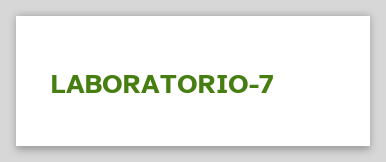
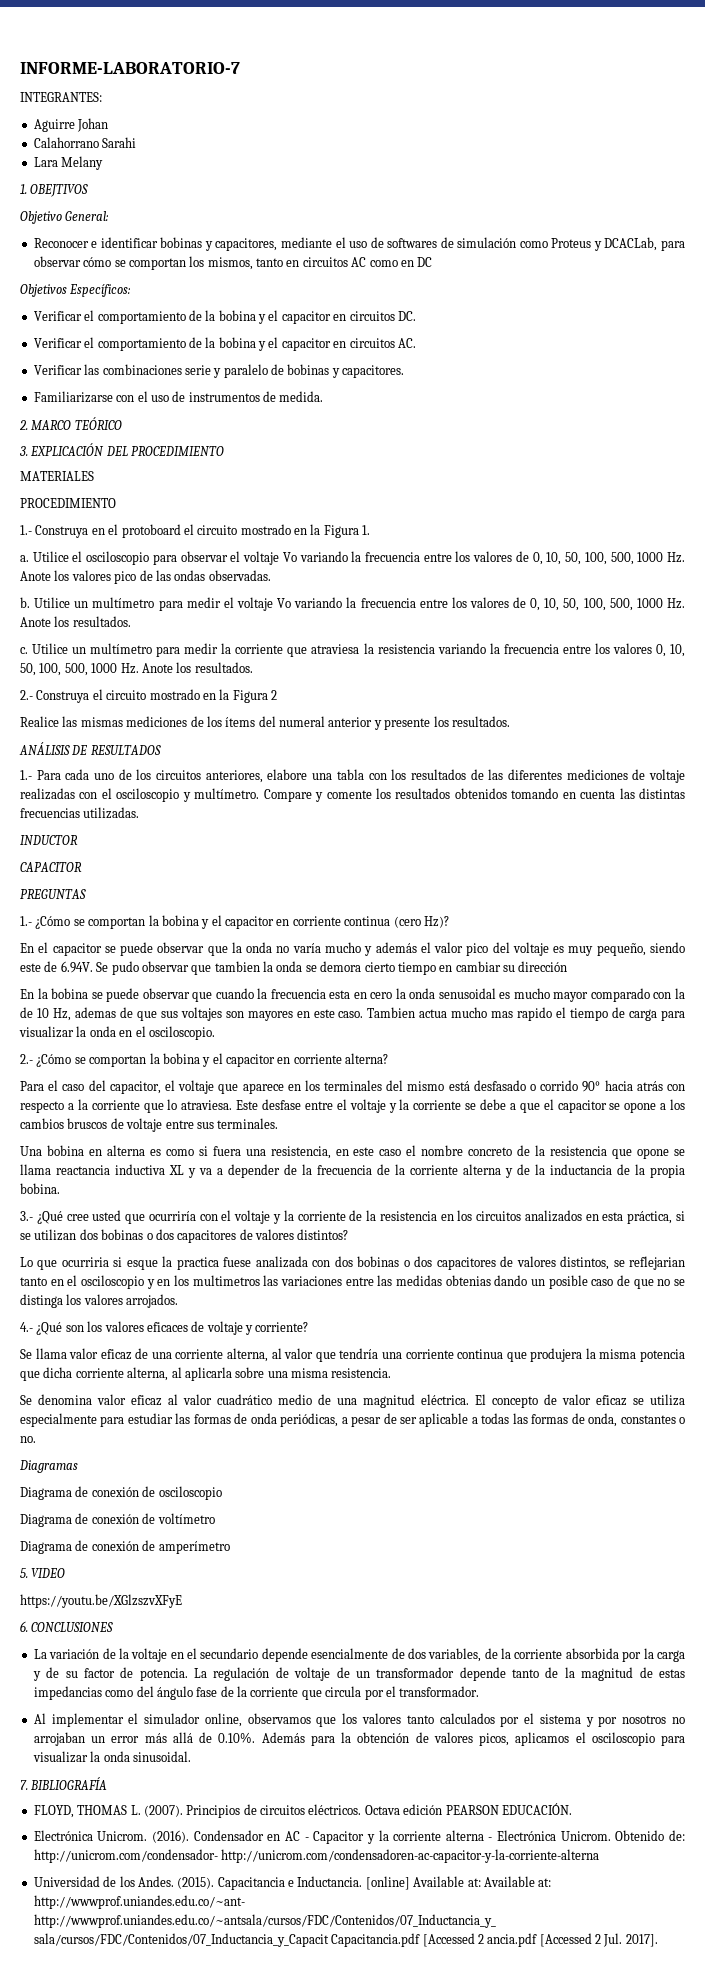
[51,75,274,93] LABORATORIO-7 -> [20,62,240,74] [20,92,102,102] [33,118,109,132] [33,137,137,148] [33,156,104,170] [20,184,89,197] [20,211,110,224] [33,237,685,251] [33,256,433,270] [20,284,132,297] [33,310,416,324] [33,337,416,351] [33,364,405,378] [33,391,324,403] [19,417,122,430] [19,443,225,456] [20,471,94,481] [20,498,116,508] [20,524,371,538] [20,551,686,565] [20,570,271,584] [20,597,685,611] [20,616,131,627] [20,643,685,657] [20,662,253,676] [20,689,277,703] [20,716,510,730] [19,742,161,755] [20,769,685,783] [20,788,685,802] [20,807,140,819] [20,835,78,845] [20,862,82,872] [20,889,86,899] [20,915,449,929] [20,942,685,956] [20,961,568,975] [20,988,685,1002] [20,1007,686,1021] [19,1026,215,1040] [20,1053,389,1067] [20,1080,685,1094] [20,1099,685,1113] [20,1118,279,1132] [20,1145,686,1159] [20,1164,685,1178] [20,1183,60,1194] [20,1210,685,1224] [20,1229,349,1243] [20,1256,686,1270] [20,1275,685,1289] [20,1294,179,1308] [20,1321,309,1335] [20,1348,685,1362] [20,1367,392,1381] [20,1394,685,1408] [20,1413,685,1427] [20,1436,36,1443] [19,1460,78,1473] [20,1486,222,1500] [20,1513,215,1527] [20,1540,230,1554] [20,1568,66,1578] [20,1594,182,1608] [20,1621,114,1632] [33,1648,686,1662] [32,1667,686,1681] [33,1686,480,1700] [33,1713,685,1727] [33,1732,685,1746] [32,1751,191,1763] [20,1777,108,1790] [33,1803,572,1818] [33,1830,685,1844] [33,1849,600,1863] [33,1876,552,1890] [33,1895,245,1909] [33,1914,496,1928] [33,1933,658,1947] INFORME-LABORATORIO-7 // INTEGRANTES: // Aguirre Johan // Calahorrano Sarahi // Lara Melany // 1. OBEJTIVOS // Objetivo General: // Reconocer e identificar bobinas y capacitores, mediante el uso de softwares de simulación como Proteus y DCACLab, para observar cómo se comportan los mismos, tanto en circuitos AC como en DC // Objetivos Específicos: // Verificar el comportamiento de la bobina y el capacitor en circuitos DC. // Verificar el comportamiento de la bobina y el capacitor en circuitos AC. // Verificar las combinaciones serie y paralelo de bobinas y capacitores. // Familiarizarse con el uso de instrumentos de medida. // 2. MARCO TEÓRICO // 3. EXPLICACIÓN DEL PROCEDIMIENTO // MATERIALES // PROCEDIMIENTO // 1.- Construya en el protoboard el circuito mostrado en la Figura 1. // a. Utilice el osciloscopio para observar el voltaje Vo variando la frecuencia entre los valores de 0, 10, 50, 100, 500, 1000 Hz. Anote los valores pico de las ondas observadas. // b. Utilice un multímetro para medir el voltaje Vo variando la frecuencia entre los valores de 0, 10, 50, 100, 500, 1000 Hz. Anote los resultados. // c. Utilice un multímetro para medir la corriente que atraviesa la resistencia variando la frecuencia entre los valores 0, 10, 50, 100, 500, 1000 Hz. Anote los resultados. // 2.- Construya el circuito mostrado en la Figura 2 // Realice las mismas mediciones de los ítems del numeral anterior y presente los resultados. // ANÁLISIS DE RESULTADOS // 1.- Para cada uno de los circuitos anteriores, elabore una tabla con los resultados de las diferentes mediciones de voltaje realizadas con el osciloscopio y multímetro. Compare y comente los resultados obtenidos tomando en cuenta las distintas frecuencias utilizadas. // INDUCTOR // CAPACITOR // PREGUNTAS // 1.- ¿Cómo se comportan la bobina y el capacitor en corriente continua (cero Hz)? // En el capacitor se puede observar que la onda no varía mucho y además el valor pico del voltaje es muy pequeño, siendo este de 6.94V. Se pudo observar que tambien la onda se demora cierto tiempo en cambiar su dirección // En la bobina se puede observar que cuando la frecuencia esta en cero la onda senusoidal es mucho mayor comparado con la de 10 Hz, ademas de que sus voltajes son mayores en este caso. Tambien actua mucho mas rapido el tiempo de carga para visualizar la onda en el osciloscopio. // 2.- ¿Cómo se comportan la bobina y el capacitor en corriente alterna? // Para el caso del capacitor, el voltaje que aparece en los terminales del mismo está desfasado o corrido 90° hacia atrás con respecto a la corriente que lo atraviesa. Este desfase entre el voltaje y la corriente se debe a que el capacitor se opone a los cambios bruscos de voltaje entre sus terminales. // Una bobina en alterna es como si fuera una resistencia, en este caso el nombre concreto de la resistencia que opone se llama reactancia inductiva XL y va a depender de la frecuencia de la corriente alterna y de la inductancia de la propia bobina. // 3.- ¿Qué cree usted que ocurriría con el voltaje y la corriente de la resistencia en los circuitos analizados en esta práctica, si se utilizan dos bobinas o dos capacitores de valores distintos? // Lo que ocurriria si esque la practica fuese analizada con dos bobinas o dos capacitores de valores distintos, se reflejarian tanto en el osciloscopio y en los multimetros las variaciones entre las medidas obtenias dando un posible caso de que no se distinga los valores arrojados. // 4.- ¿Qué son los valores eficaces de voltaje y corriente? // Se llama valor eficaz de una corriente alterna, al valor que tendría una corriente continua que produjera la misma potencia que dicha corriente alterna, al aplicarla sobre una misma resistencia. // Se denomina valor eficaz al valor cuadrático medio de una magnitud eléctrica. El concepto de valor eficaz se utiliza especialmente para estudiar las formas de onda periódicas, a pesar de ser aplicable a todas las formas de onda, constantes o no. // Diagramas // Diagrama de conexión de osciloscopio // Diagrama de conexión de voltímetro // Diagrama de conexión de amperímetro // 5. VIDEO // https://youtu.be/XGlzszvXFyE // 6. CONCLUSIONES // La variación de la voltaje en el secundario depende esencialmente de dos variables, de la corriente absorbida por la carga y de su factor de potencia. La regulación de voltaje de un transformador depende tanto de la magnitud de estas impedancias como del ángulo fase de la corriente que circula por el transformador. // Al implementar el simulador online, observamos que los valores tanto calculados por el sistema y por nosotros no arrojaban un error más allá de 0.10%. Además para la obtención de valores picos, aplicamos el osciloscopio para visualizar la onda sinusoidal. // 7. BIBLIOGRAFÍA // FLOYD, THOMAS L. (2007). Principios de circuitos eléctricos. Octava edición PEARSON EDUCACIÓN. // Electrónica Unicrom. (2016). Condensador en AC - Capacitor y la corriente alterna - Electrónica Unicrom. Obtenido de: http://unicrom.com/condensador- http://unicrom.com/condensadoren-ac-capacitor-y-la-corriente-alterna // Universidad de los Andes. (2015). Capacitancia e Inductancia. [online] Available at: Available at: http://wwwprof.uniandes.edu.co/~ant- http://wwwprof.uniandes.edu.co/~antsala/cursos/FDC/Contenidos/07_Inductancia_y_ sala/cursos/FDC/Contenidos/07_Inductancia_y_Capacit Capacitancia.pdf [Accessed 2 ancia.pdf [Accessed 2 Jul. 2017].

